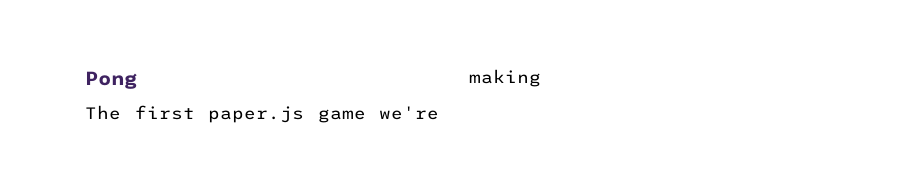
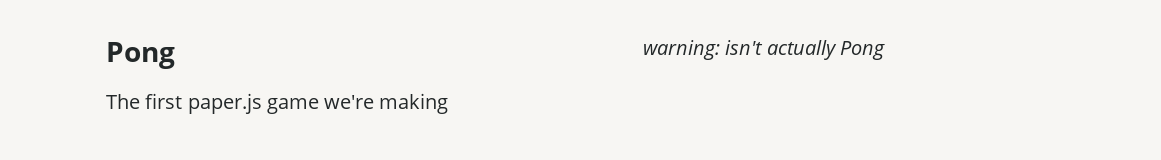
(541, 78) none -> [643,40,885,60] // warning: isn't actually Pong

